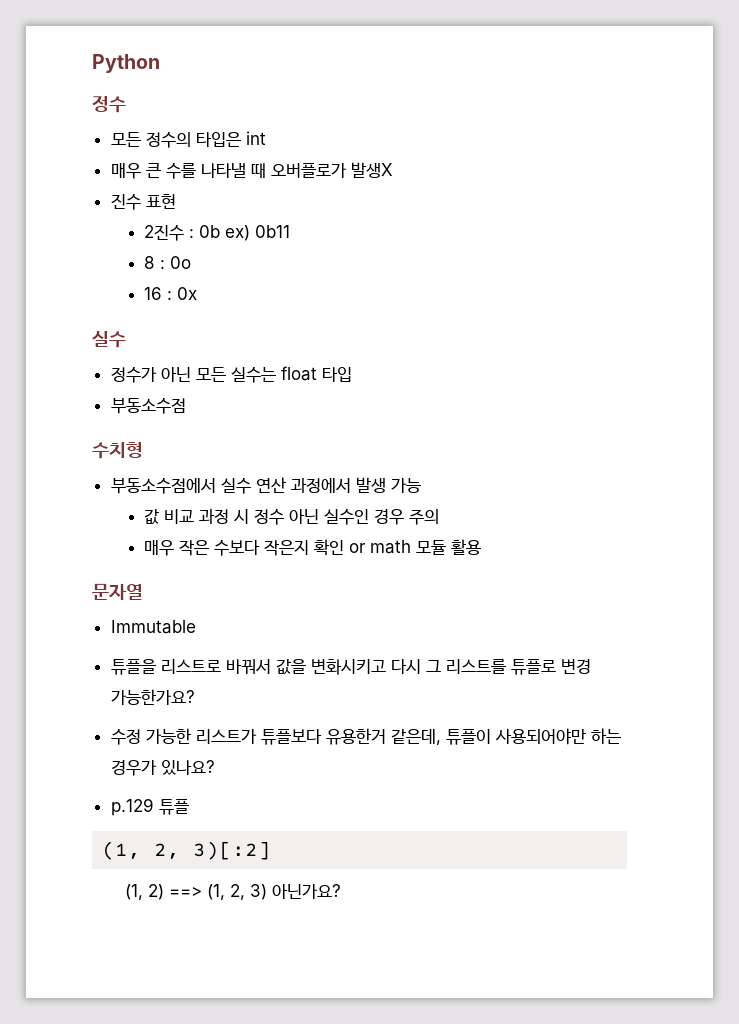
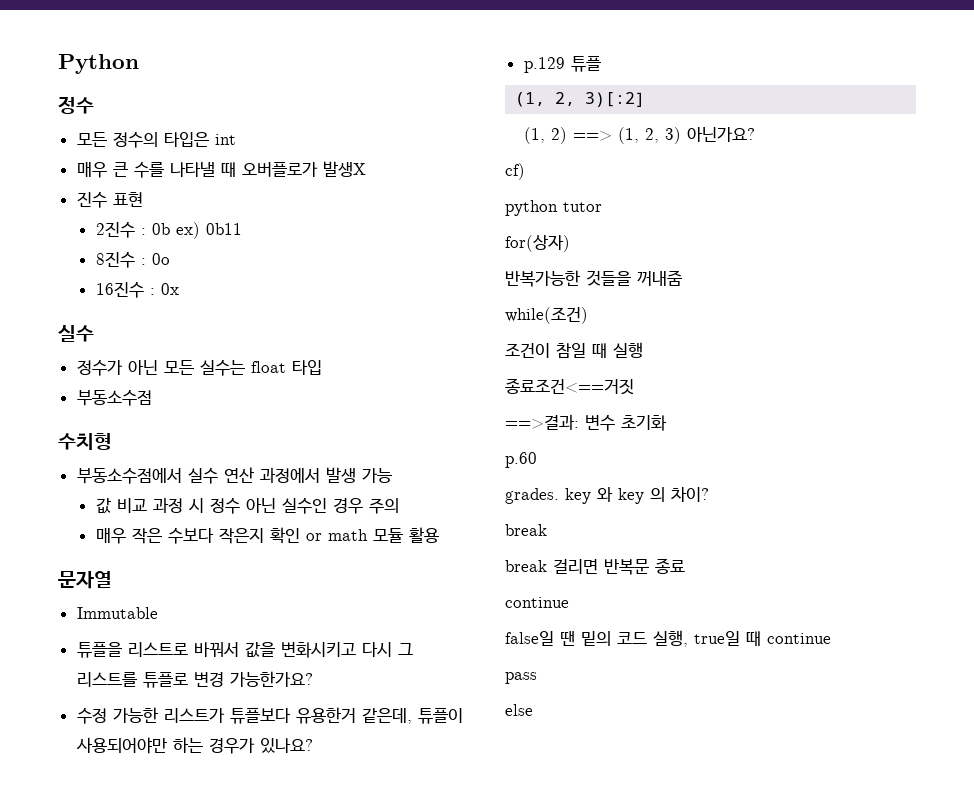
[143,256,155,269] 8 -> [95,252,135,268] 8진수
[143,287,162,300] 16 -> [95,282,144,298] 16진수
(342, 891) none -> [505,163,525,180] [505,200,602,216] [505,235,570,252] [505,270,682,287] [505,307,588,324] [505,342,643,358] [505,378,634,395] [505,414,667,431] [505,452,537,468] [505,487,709,504] [505,524,547,536] [505,558,685,575] [505,597,569,608] [505,630,831,647] [505,672,537,684] [505,704,533,716] // cf) // python tutor // for(상자) // 반복가능한 것들을 꺼내줌 // while(조건) // 조건이 참일 때 실행 // 종료조건<==거짓 // ==>결과: 변수 초기화 // p.60 // grades. key 와 key 의 차이? // break // break 걸리면 반복문 종료 // continue // false일 땐 밑의 코드 실행, true일 때 continue // pass // else

